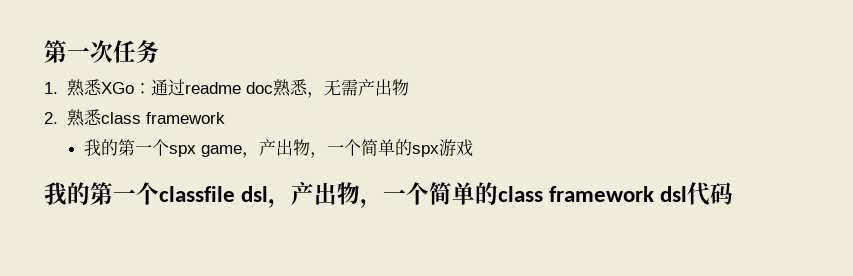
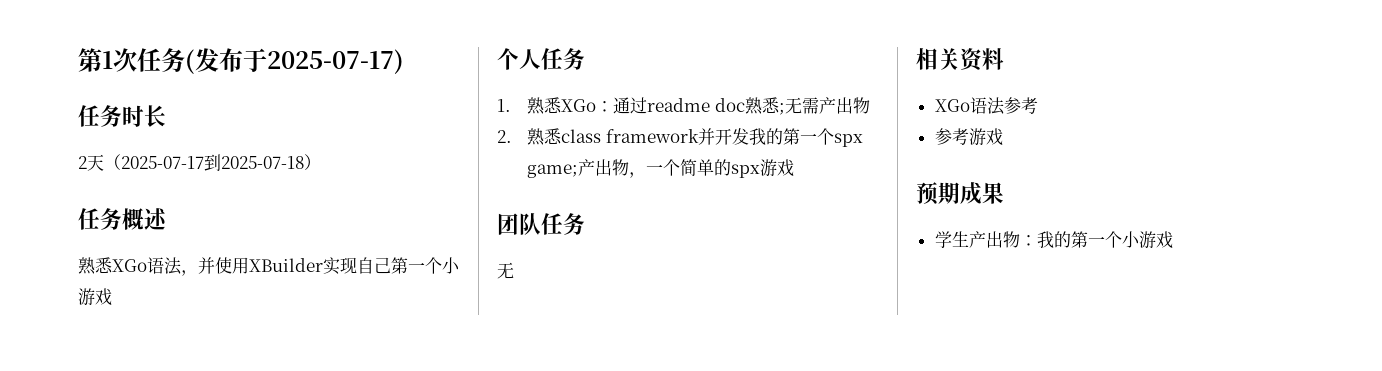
[44,40,113,63] 第一次 -> [78,48,404,74] [78,105,166,127] [78,154,321,171] [78,208,167,230] [78,257,460,276] [78,288,112,306] [497,48,541,70] 第1次任务(发布于2025-07-17) // 任务时长 // 2天（2025-07-17到2025-07-18） // 任务概述 // 熟悉XGo语法，并使用XBuilder实现自己第一个小游戏 // 个人
[306,92,324,98] ， -> [778,103,785,115] ;
(225, 118) // -> [697,128,749,145] 并开发
[201,145,260,158] game， -> [527,164,579,178] game;
[44,182,734,208] 我的第一个classfile dsl，产出物，一个简单的class framework dsl代码 -> [497,213,585,235] [497,262,514,279] [916,48,1004,72] [934,97,1038,115] [934,128,1003,146] [916,182,1004,205] [934,231,1173,249] 团队任务 // 无 // 相关资料 // XGo语法参考 // 参考游戏 // 预期成果 // 学生产出物：我的第一个小游戏

